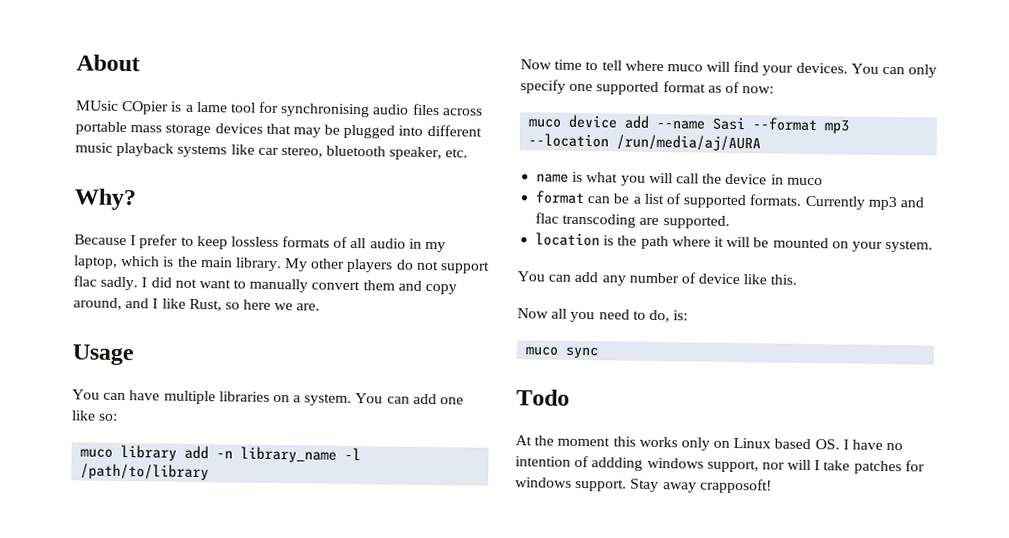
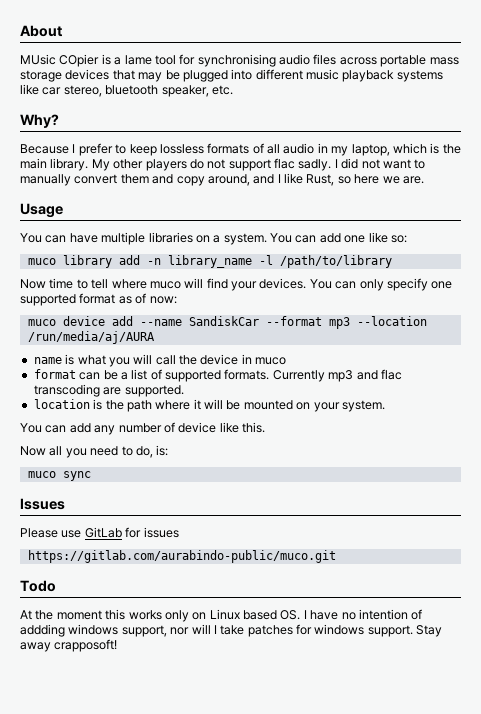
[712,116,747,131] Sasi -> [188,316,259,326] SandiskCar
(599, 352) none -> [20,498,65,510] [20,527,179,538] [27,550,336,563] // Issues // Please use GitLab for issues // https://gitlab.com/aurabindo-public/muco.git

